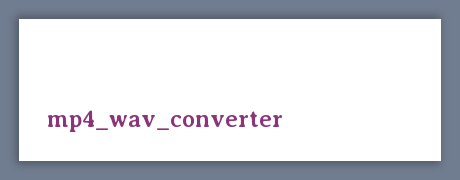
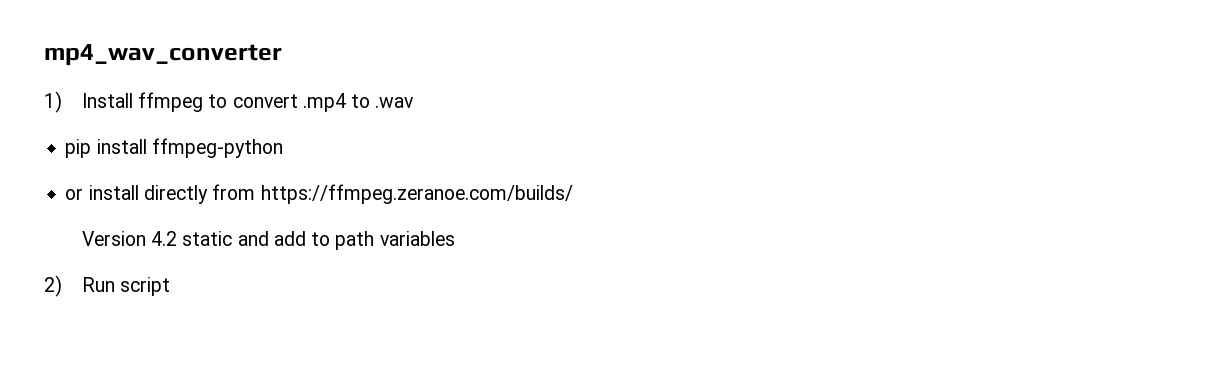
(283, 121) none -> [44,91,415,113] [65,138,283,158] [65,184,573,204] [81,231,455,250] [44,275,171,297] // 1) Install ffmpeg to convert .mp4 to .wav // pip install ffmpeg-python // or install directly from https://ffmpeg.zeranoe.com/builds/ // Version 4.2 static and add to path variables // 2) Run script

